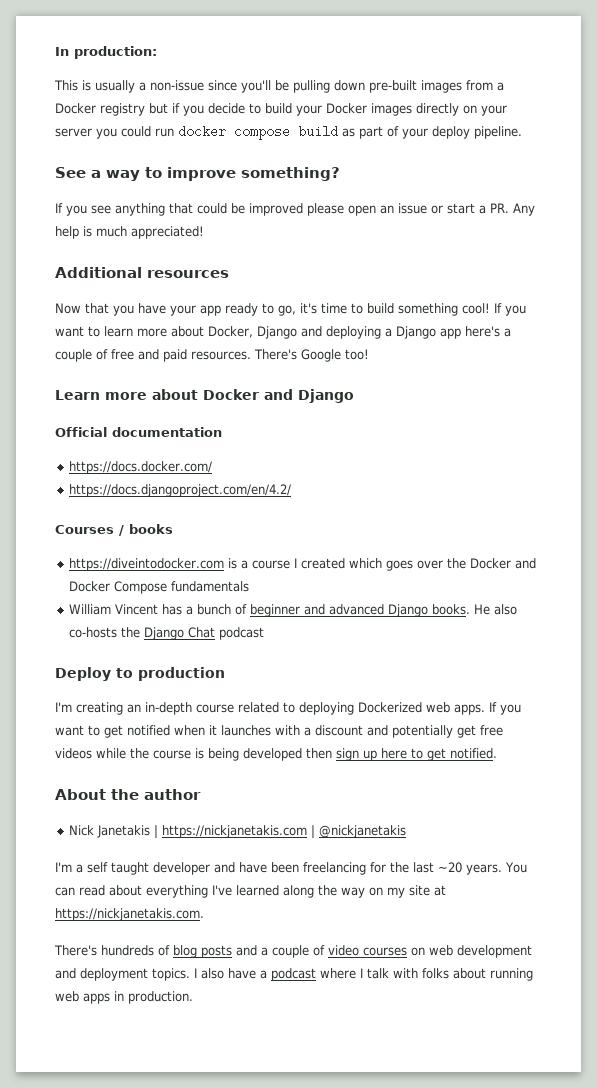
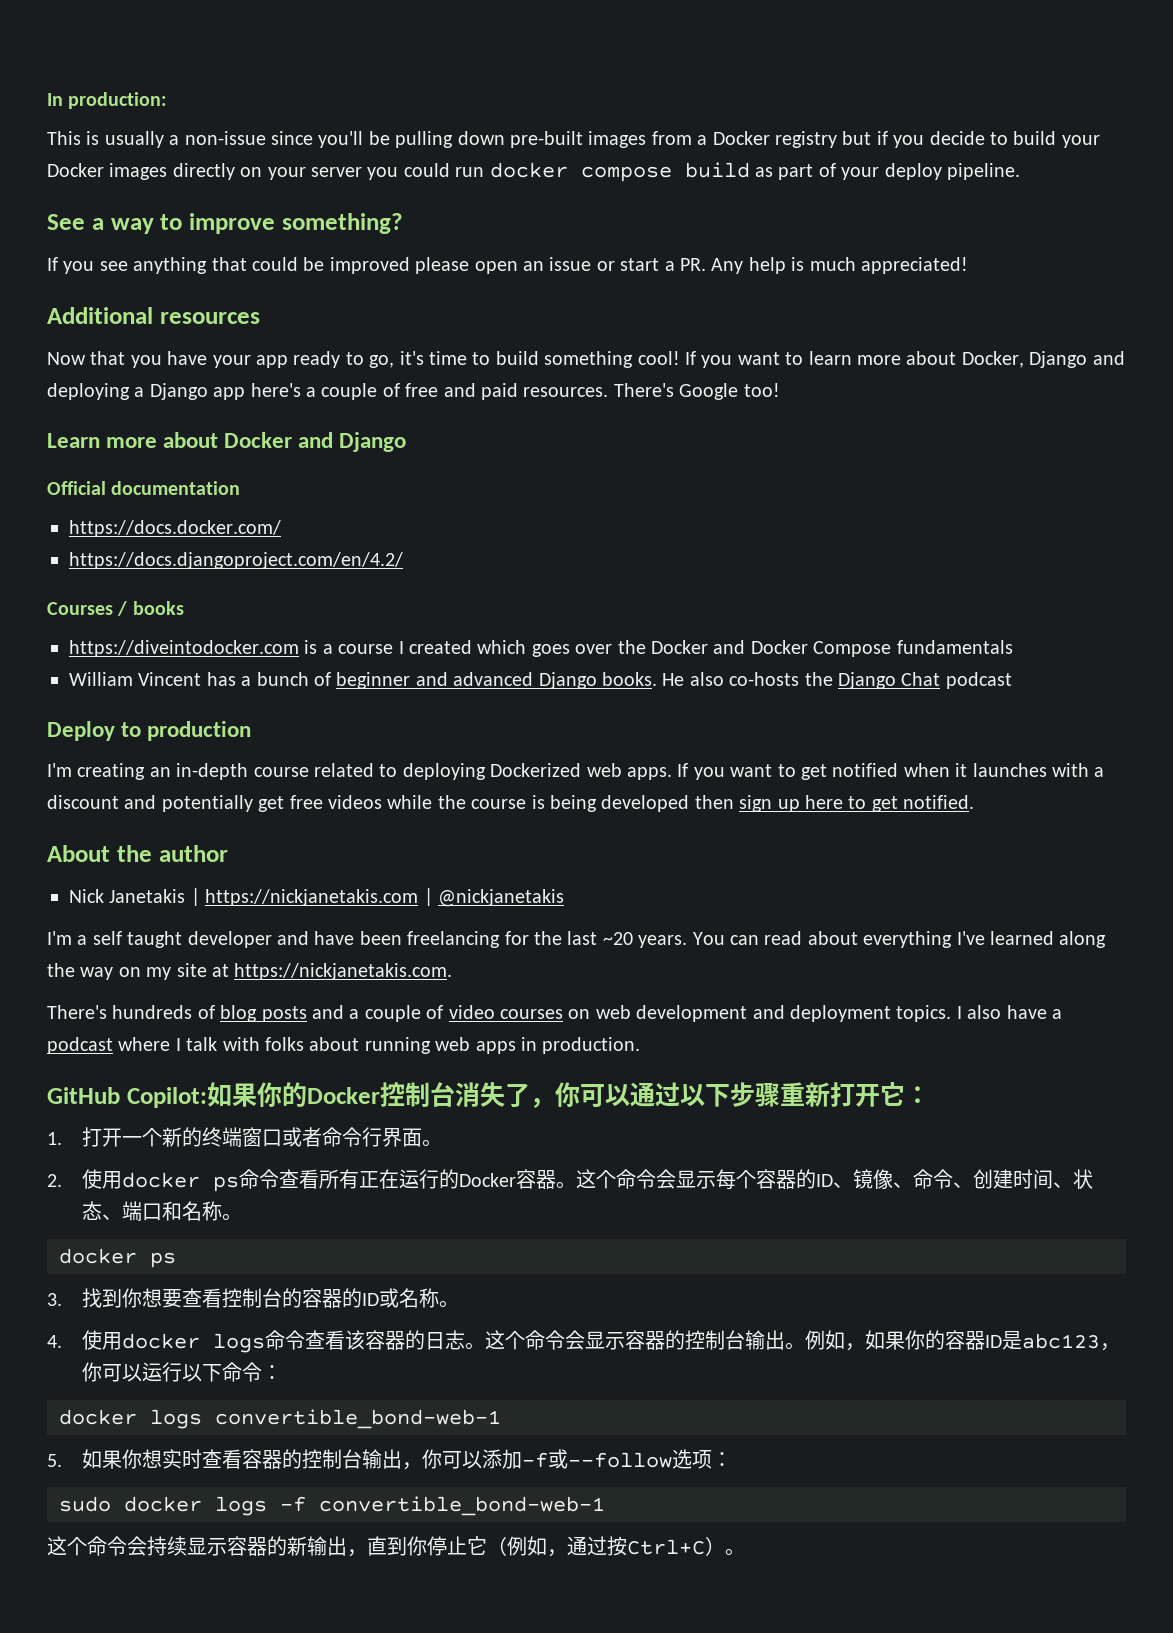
(193, 997) none -> [47,1082,930,1108] [47,1127,442,1147] [47,1169,1093,1192] [81,1201,242,1221] [59,1248,176,1268] [47,1288,459,1308] [47,1330,1120,1353] [81,1362,282,1382] [59,1409,501,1429] [47,1449,732,1470] [59,1496,605,1516] [47,1536,745,1557] // GitHub Copilot:如果你的Docker控制台消失了，你可以通过以下步骤重新打开它： // 1.打开一个新的终端窗口或者命令行界面。 // 2.使用docker ps命令查看所有正在运行的Docker容器。这个命令会显示每个容器的ID、镜像、命令、创建时间、状态、端口和名称。 // docker ps // 3.找到你想要查看控制台的容器的ID或名称。 // 4.使用docker logs命令查看该容器的日志。这个命令会显示容器的控制台输出。例如，如果你的容器ID是abc123，你可以运行以下命令： // docker logs convertible_bond-web-1 // 5.如果你想实时查看容器的控制台输出，你可以添加-f或--follow选项： // sudo docker logs -f convertible_bond-web-1 // 这个命令会持续显示容器的新输出，直到你停止它（例如，通过按Ctrl+C）。

